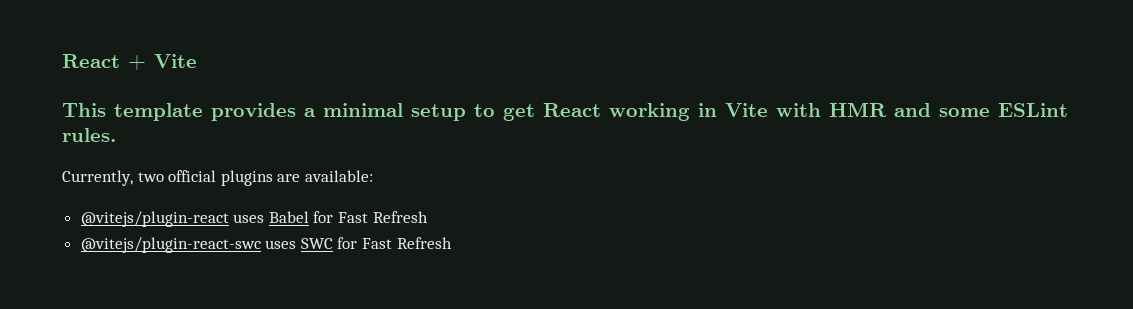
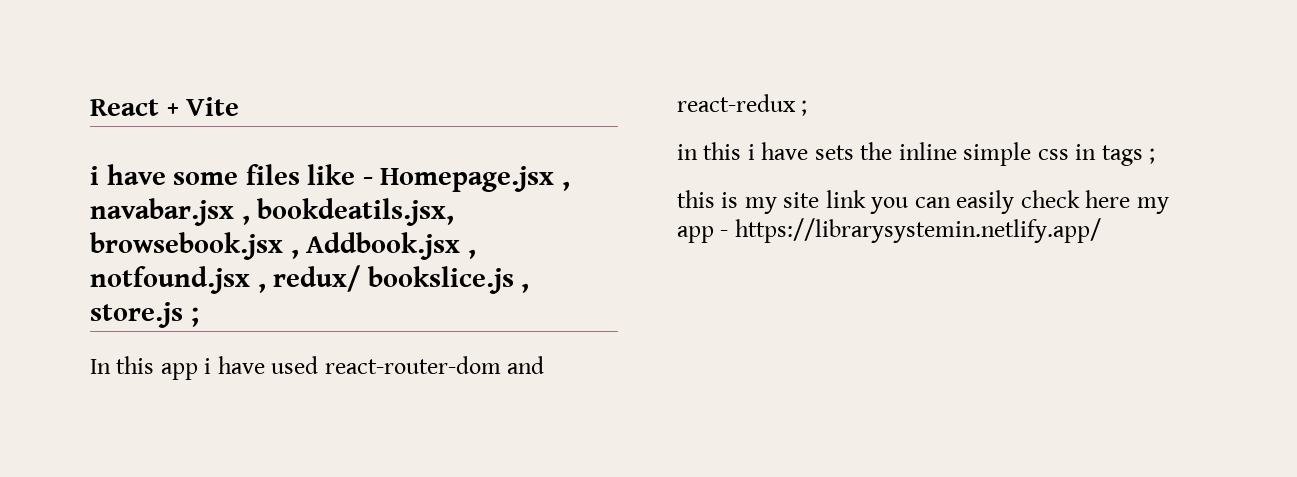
[62,102,1068,121] [62,128,116,142] [62,170,373,186] [80,211,428,227] [80,237,452,253] This template provides a minimal setup to get React working in Vite with HMR and some ESLint rules. // Currently, two official plugins are available: // @vitejs/plugin-react uses Babel for Fast Refresh // @vitejs/plugin-react-swc uses SWC for Fast Refresh -> [90,164,570,192] [90,198,455,226] [90,232,476,260] [90,265,530,294] [90,302,199,328] [90,356,545,380] [677,94,808,116] [677,142,1156,166] [677,190,1169,214] [677,218,1101,243] i have some files like - Homepage.jsx , navabar.jsx , bookdeatils.jsx, browsebook.jsx , Addbook.jsx , notfound.jsx , redux/ bookslice.js , store.js ; // In this app i have used react-router-dom and react-redux ; // in this i have sets the inline simple css in tags ; // this is my site link you can easily check here my app - https://librarysystemin.netlify.app/

